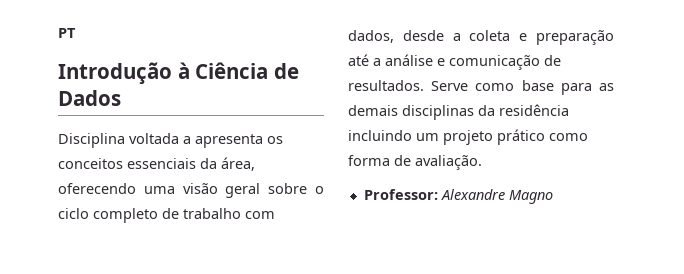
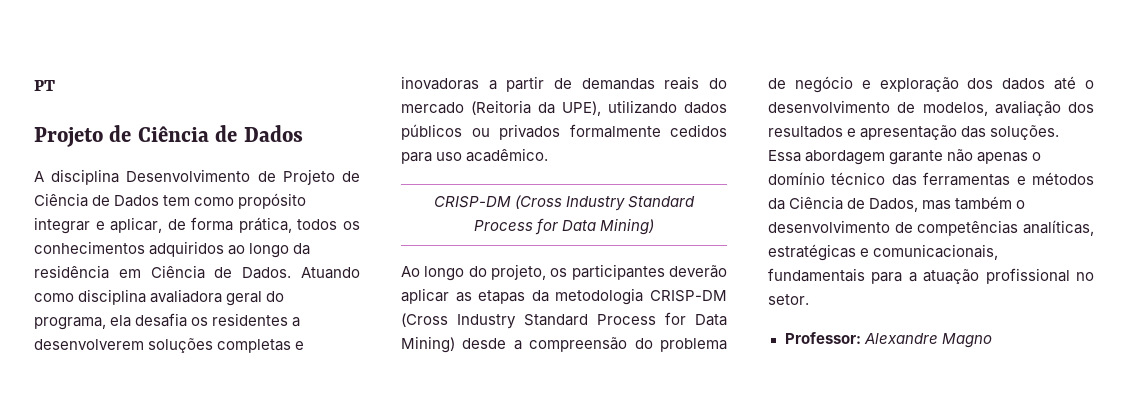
[58,62,190,84] Introdução à -> [34,125,132,147] Projeto de
[58,133,283,148] [58,157,255,171] [58,183,324,198] [58,208,275,223] [348,30,614,45] [348,54,561,70] [348,80,614,95] [348,104,569,120] [348,129,588,145] [348,155,482,170] Disciplina voltada a apresenta os conceitos essenciais da área, oferecendo uma visão geral sobre o ciclo completo de trabalho com dados, desde a coleta e preparação até a análise e comunicação de resultados. Serve como base para as demais disciplinas da residência incluindo um projeto prático como forma de avaliação. -> [34,169,360,185] [34,193,307,209] [34,217,360,234] [34,241,311,258] [34,265,361,279] [34,289,285,306] [34,313,301,330] [34,338,305,353] [401,76,727,92] [401,100,727,116] [401,124,727,140] [401,148,549,164] [433,195,696,211] [473,218,655,235] [401,264,727,281] [401,288,727,305] [401,312,727,329] [401,336,727,353] [768,76,1094,93] [768,100,1094,116] [768,125,1060,140] [768,149,1042,165] [768,172,1094,186] [768,196,1026,212] [768,220,1094,236] [768,244,999,261] [768,268,1094,284] [768,294,809,305] A disciplina Desenvolvimento de Projeto de Ciência de Dados tem como propósito integrar e aplicar, de forma prática, todos os conhecimentos adquiridos ao longo da residência em Ciência de Dados. Atuando como disciplina avaliadora geral do programa, ela desafia os residentes a desenvolverem soluções completas e inovadoras a partir de demandas reais do mercado (Reitoria da UPE), utilizando dados públicos ou privados formalmente cedidos para uso acadêmico. // CRISP-DM (Cross Industry Standard Process for Data Mining) // Ao longo do projeto, os participantes deverão aplicar as etapas da metodologia CRISP-DM (Cross Industry Standard Process for Data Mining) desde a compreensão do problema de negócio e exploração dos dados até o desenvolvimento de modelos, avaliação dos resultados e apresentação das soluções. Essa abordagem garante não apenas o domínio técnico das ferramentas e métodos da Ciência de Dados, mas também o desenvolvimento de competências analíticas, estratégicas e comunicacionais, fundamentais para a atuação profissional no setor.

